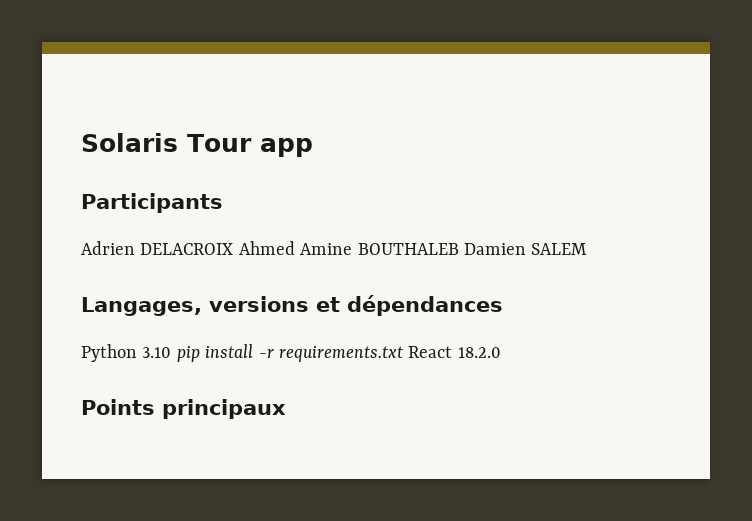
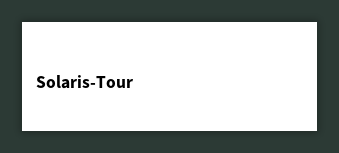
[81,133,313,157] [81,193,223,213] [81,241,588,255] [81,295,503,316] [81,344,501,362] [81,399,286,419] Solaris Tour app // Participants // Adrien DELACROIX Ahmed Amine BOUTHALEB Damien SALEM // Langages, versions et dépendances // Python 3.10 pip install -r requirements.txt React 18.2.0 // Points principaux -> [36,75,133,89] Solaris-Tour

